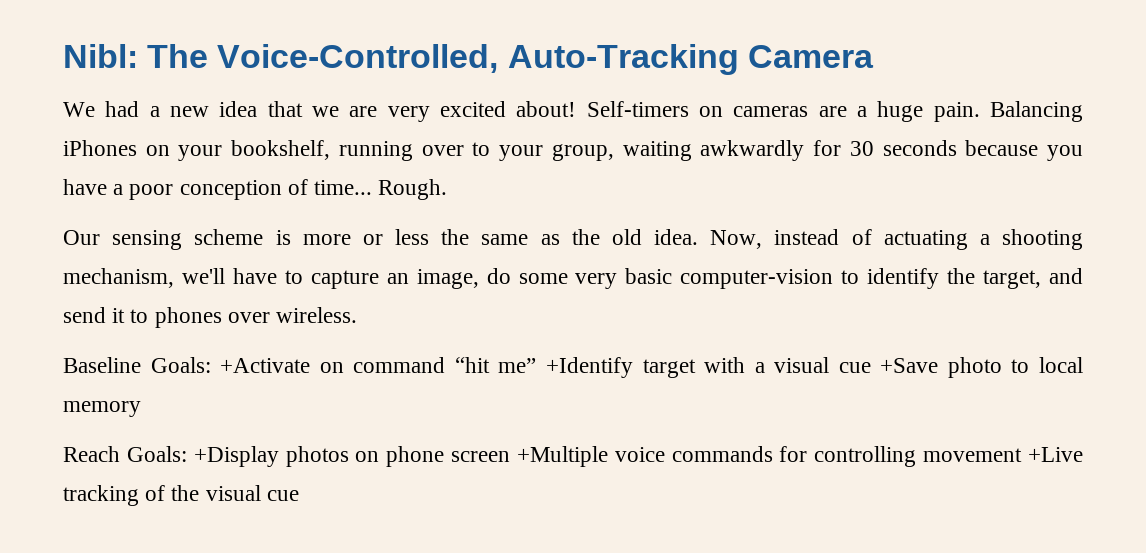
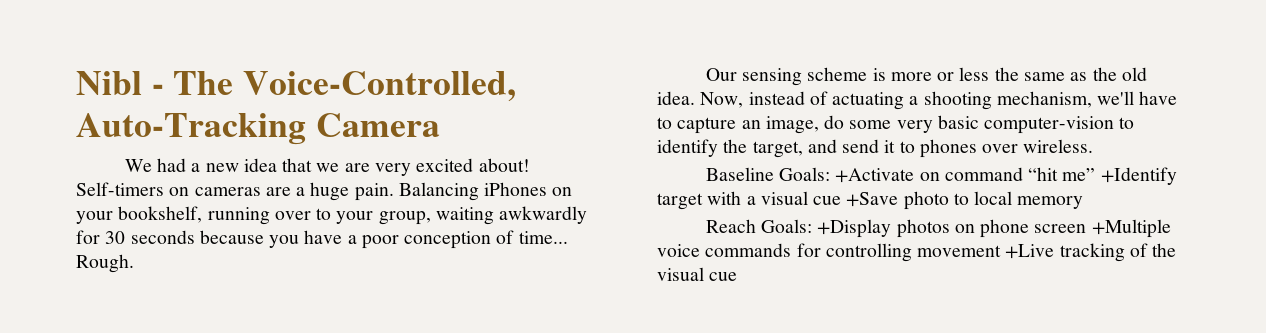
[63,44,138,68] Nibl: -> [76,71,164,95] Nibl -

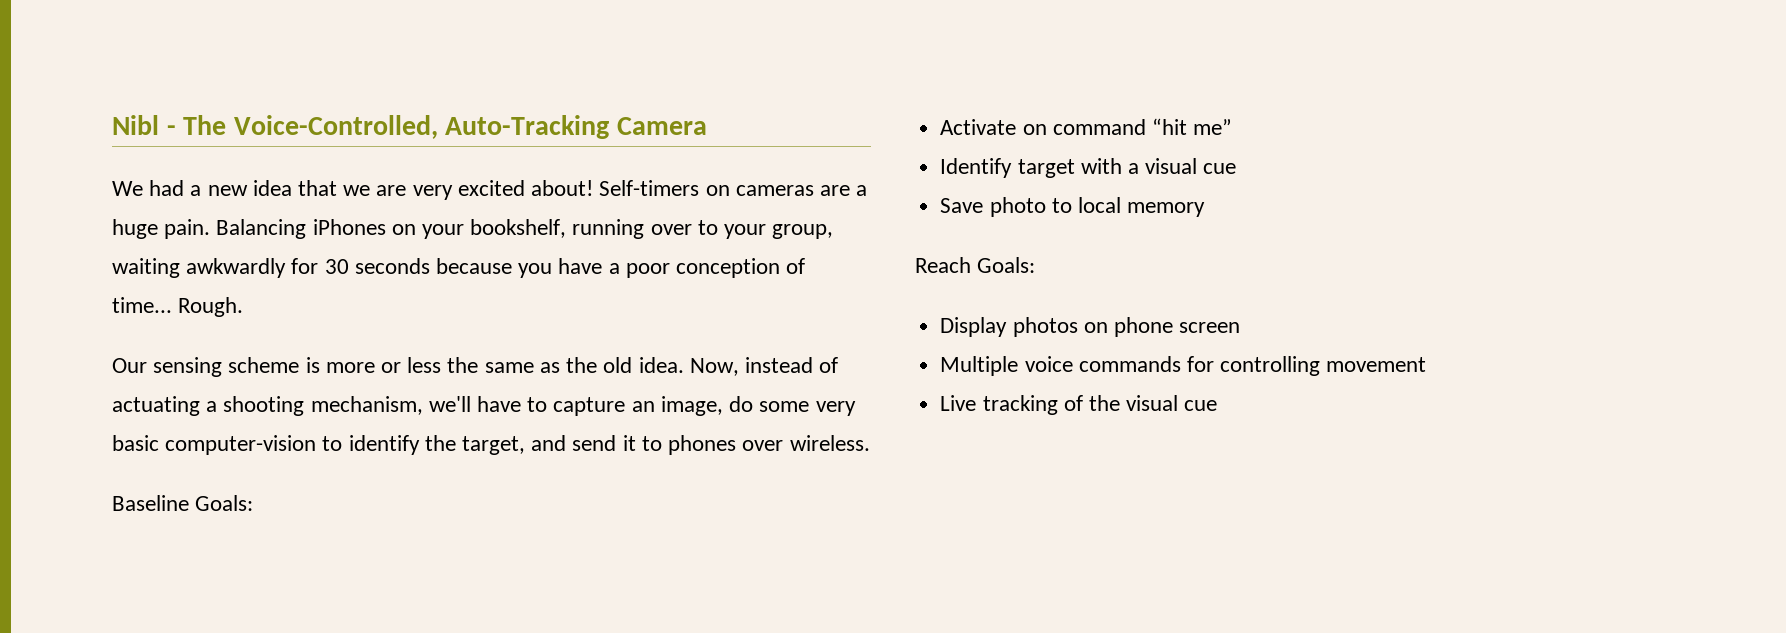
[835,168,915,183] +Activate -> [940,119,1017,135] // Activate
[1100,167,1177,185] +Identify -> [940,158,1013,178] // Identify
[846,192,899,207] +Save -> [940,198,984,213] // Save
[817,219,892,238] +Display -> [940,317,1008,337] // Display
[1091,219,1171,238] +Multiple -> [940,356,1019,376] // Multiple
[1005,244,1055,259] +Live -> [940,395,977,411] // Live

